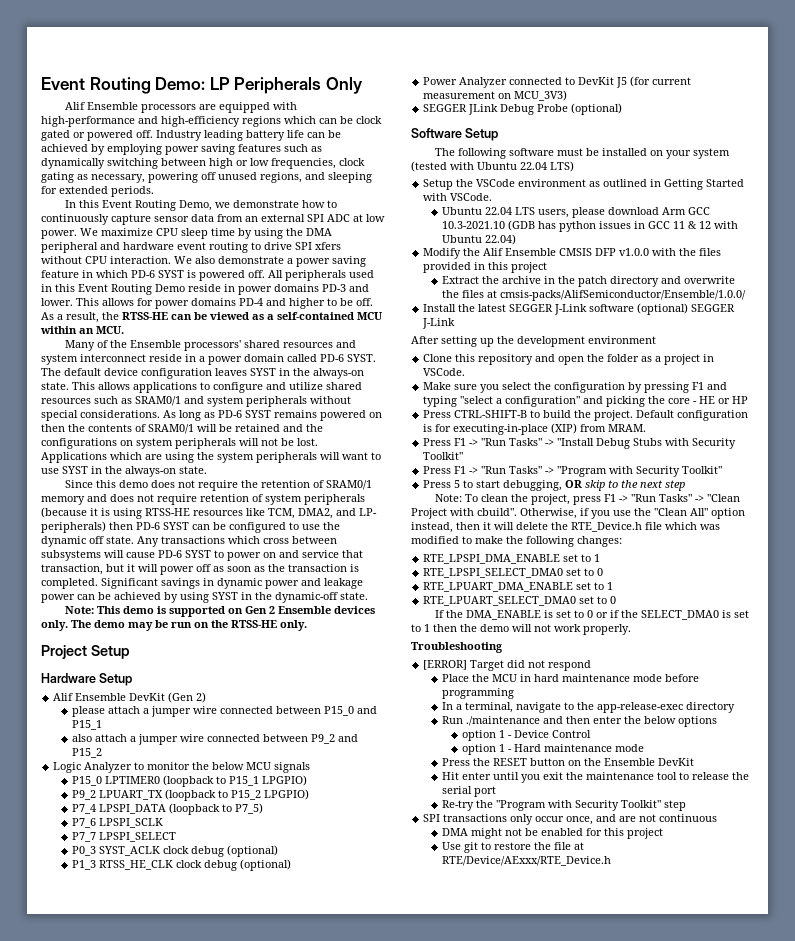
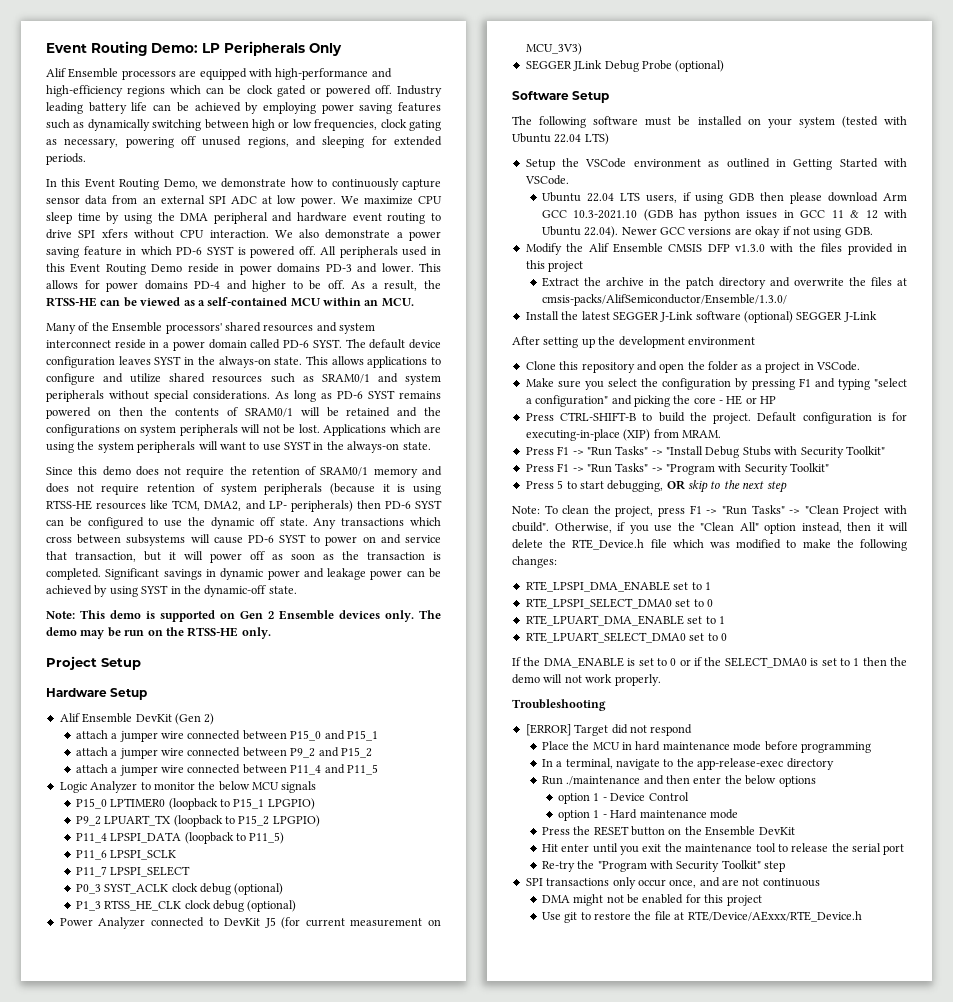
[72,706,106,717] please -> (215, 719) none
[72,734,93,742] also -> (378, 735) none
(103, 753) none -> [75,764,378,776] // attach a jumper wire connected between P11_4 and P11_5
[72,804,97,814] P7_4 -> [75,833,107,843] P11_4
[235,803,264,814] [72,818,97,828] P7_5) // P7_6 -> [249,832,285,844] [75,850,107,860] P11_5) // P11_6
[72,832,97,842] P7_7 -> [75,866,107,877] P11_7
(570, 213) none -> [682,192,785,204] if using GDB then
[485,234,517,245] 22.04) -> [584,226,873,238] 22.04). Newer GCC versions are okay if not using GDB.
[619,248,650,256] v1.0.0 -> [735,244,766,252] v1.3.0
[500,290,747,301] cmsis-packs/AlifSemiconductor/Ensemble/1.0.0/ -> [541,294,787,306] cmsis-packs/AlifSemiconductor/Ensemble/1.3.0/

